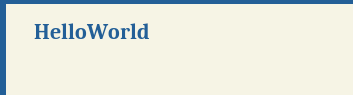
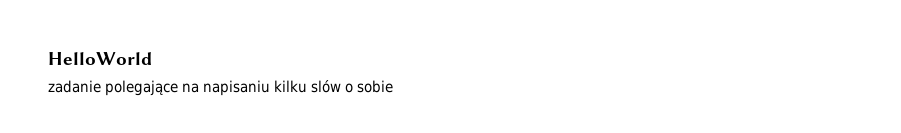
(150, 31) none -> [48,80,393,96] // zadanie polegające na napisaniu kilku slów o sobie

